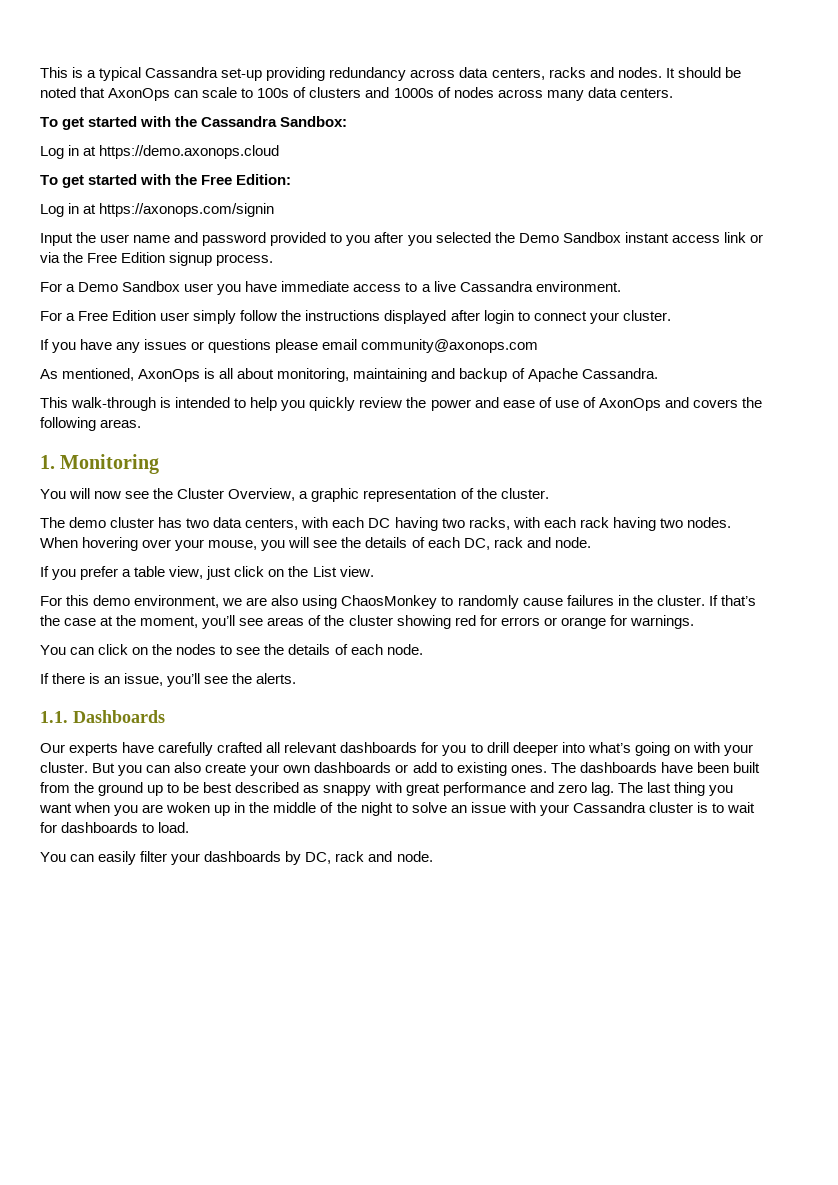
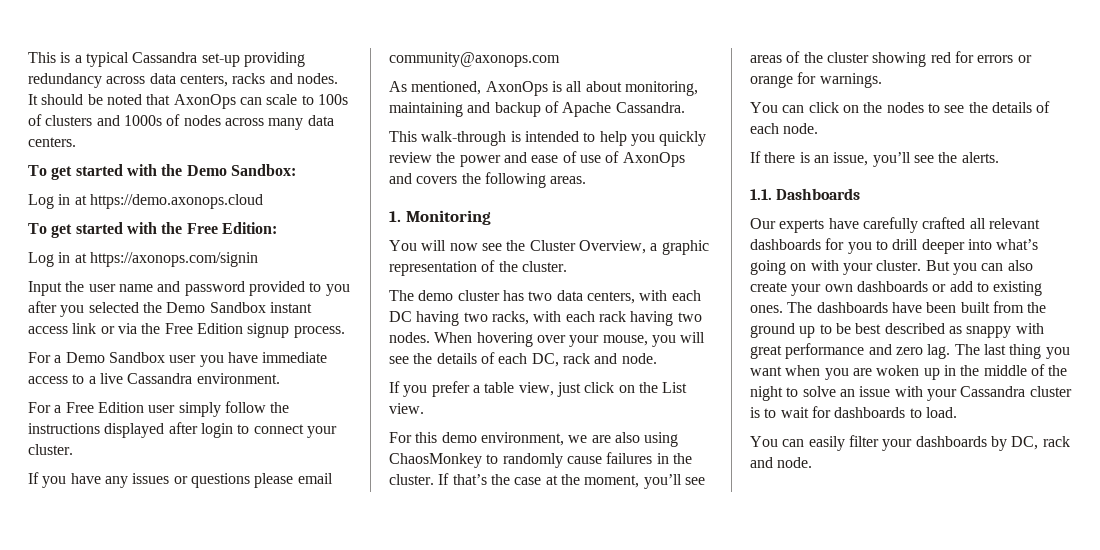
[201,116,278,127] Cassandra -> [186,165,227,176] Demo

